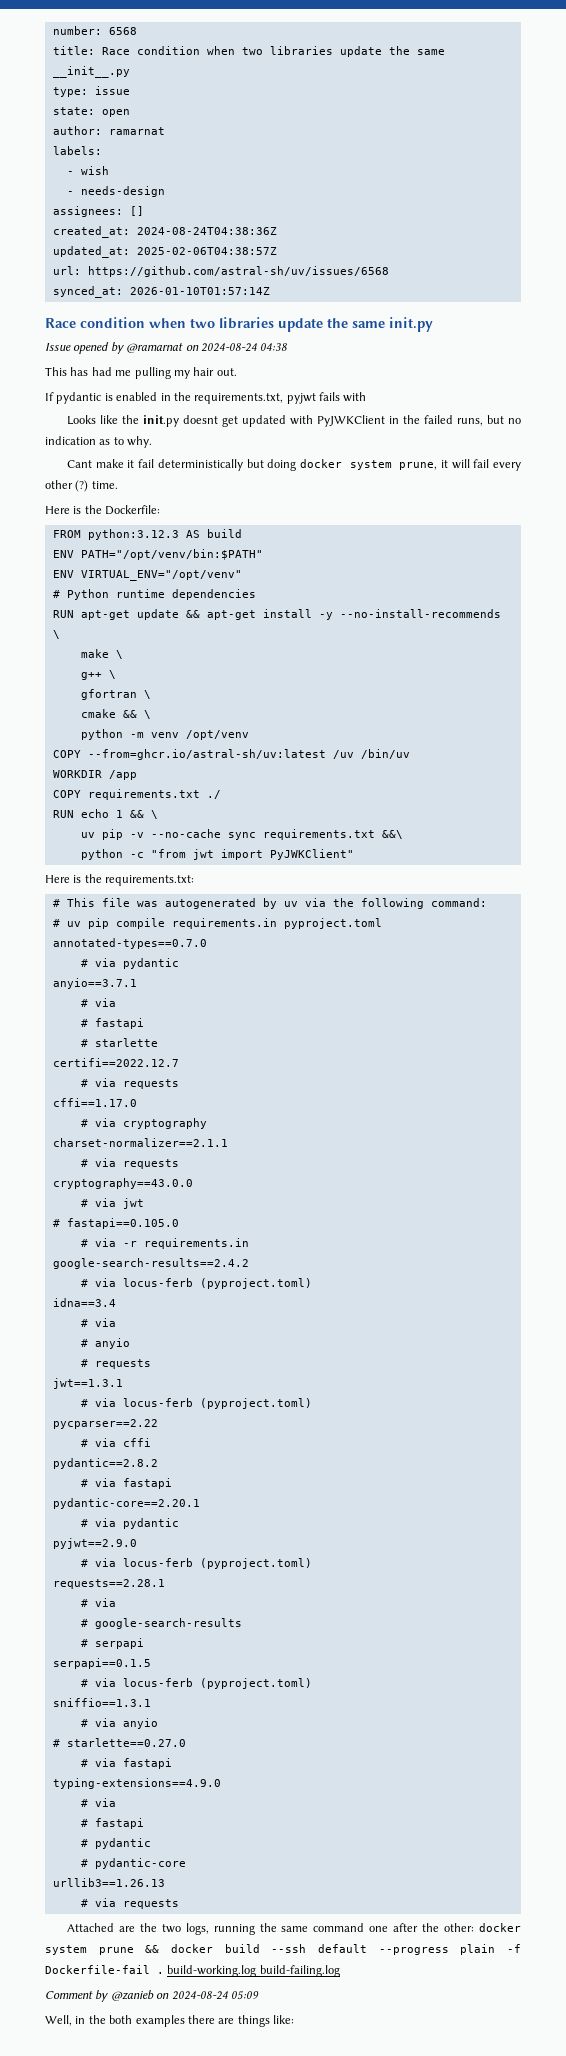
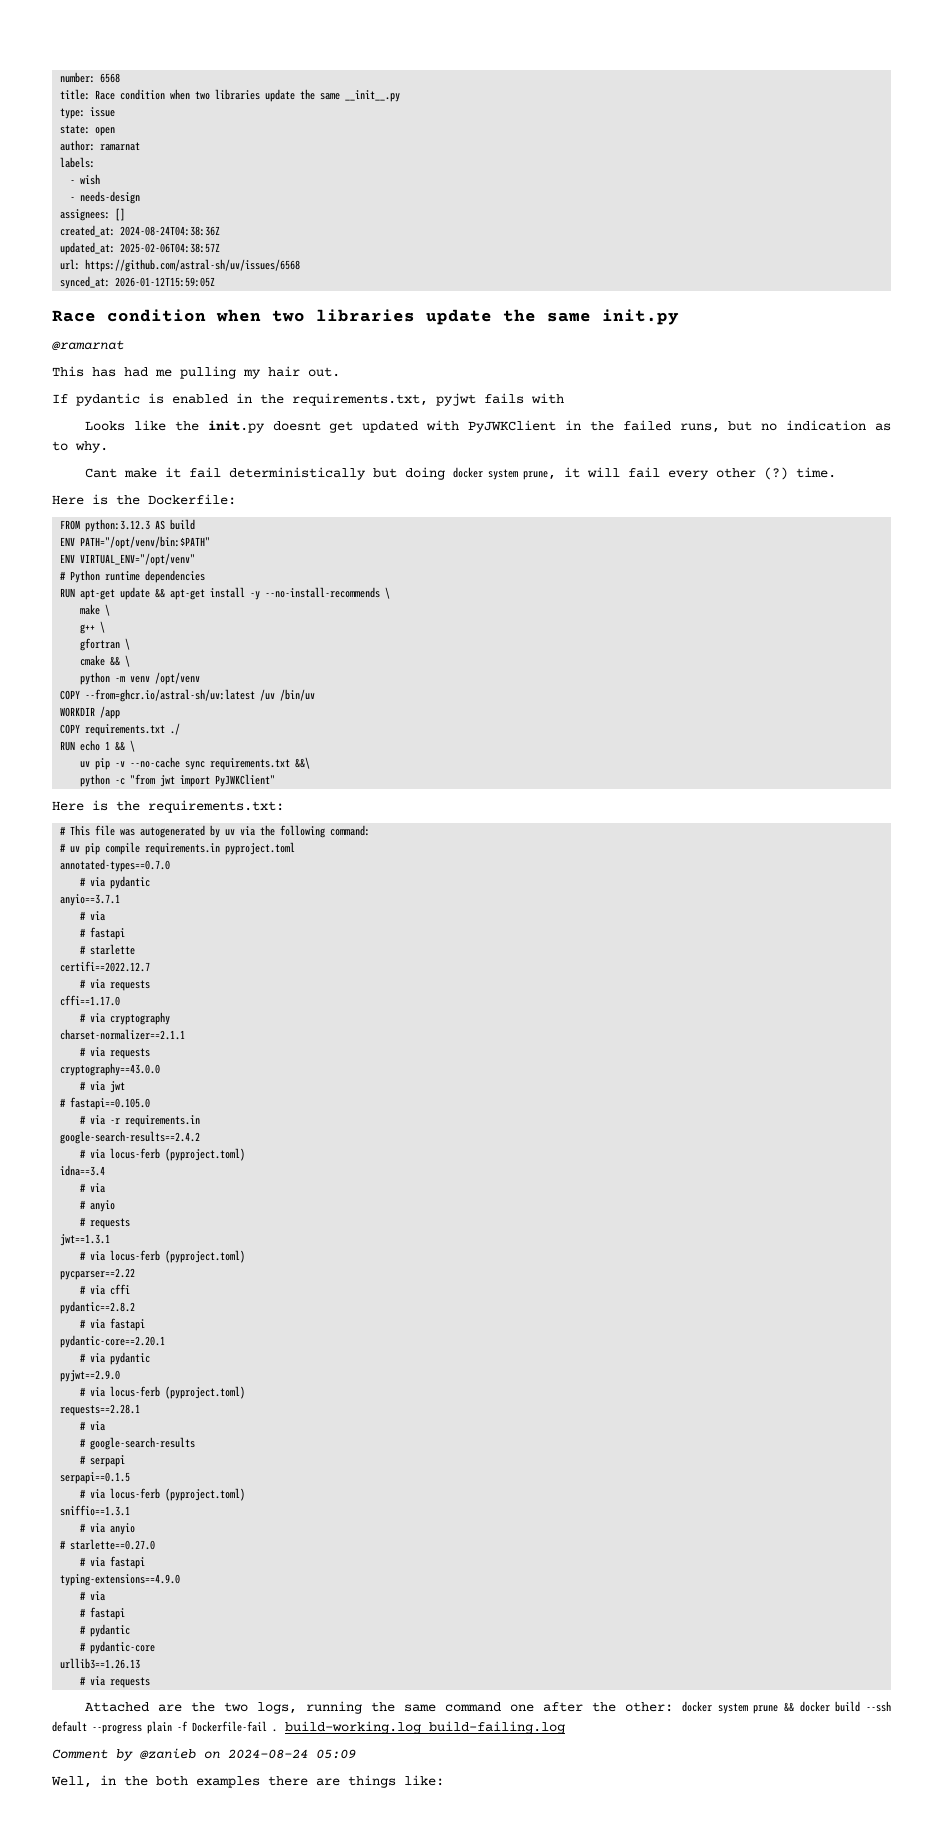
[129,287,270,295] 2026-01-10T01:57:14Z -> [115,277,216,287] 2026-01-12T15:59:05Z
[45,342,288,354] Issue opened by @ramarnat on 2024-08-24 04:38 -> [52,340,124,351] @ramarnat

